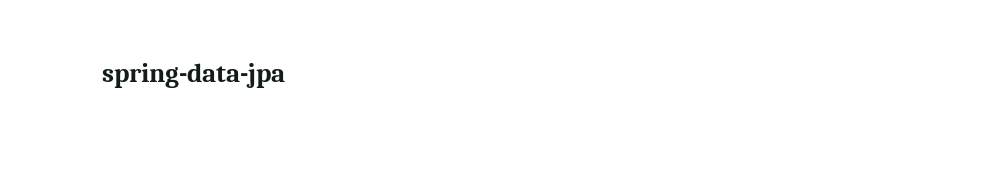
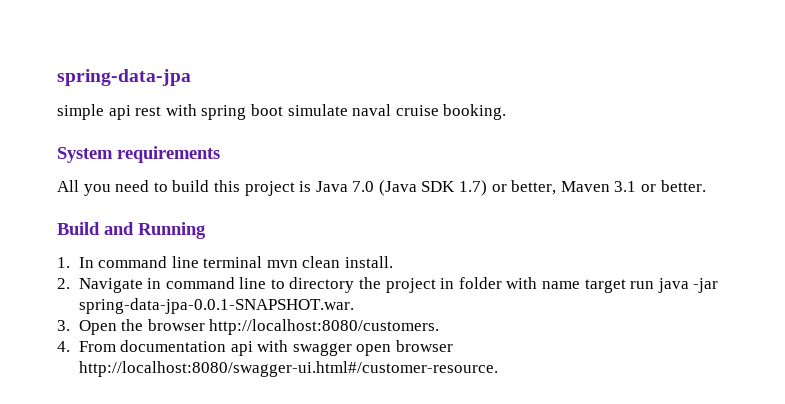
(285, 75) none -> [57,104,507,120] [57,146,220,163] [57,180,706,196] [57,222,206,239] [57,256,394,268] [57,277,719,293] [78,298,354,314] [57,319,440,335] [57,340,454,356] [78,361,498,377] // simple api rest with spring boot simulate naval cruise booking. // System requirements // All you need to build this project is Java 7.0 (Java SDK 1.7) or better, Maven 3.1 or better. // Build and Running // 1. In command line terminal mvn clean install. // 2. Navigate in command line to directory the project in folder with name target run java -jar spring-data-jpa-0.0.1-SNAPSHOT.war. // 3. Open the browser http://localhost:8080/customers. // 4. From documentation api with swagger open browser http://localhost:8080/swagger-ui.html#/customer-resource.

